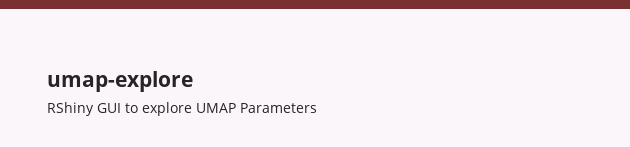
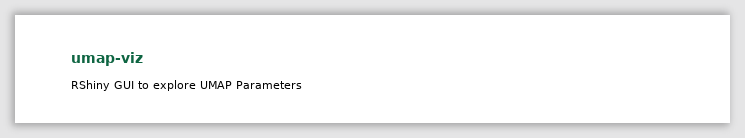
[47,71,193,92] umap-explore -> [71,52,143,66] umap-viz

